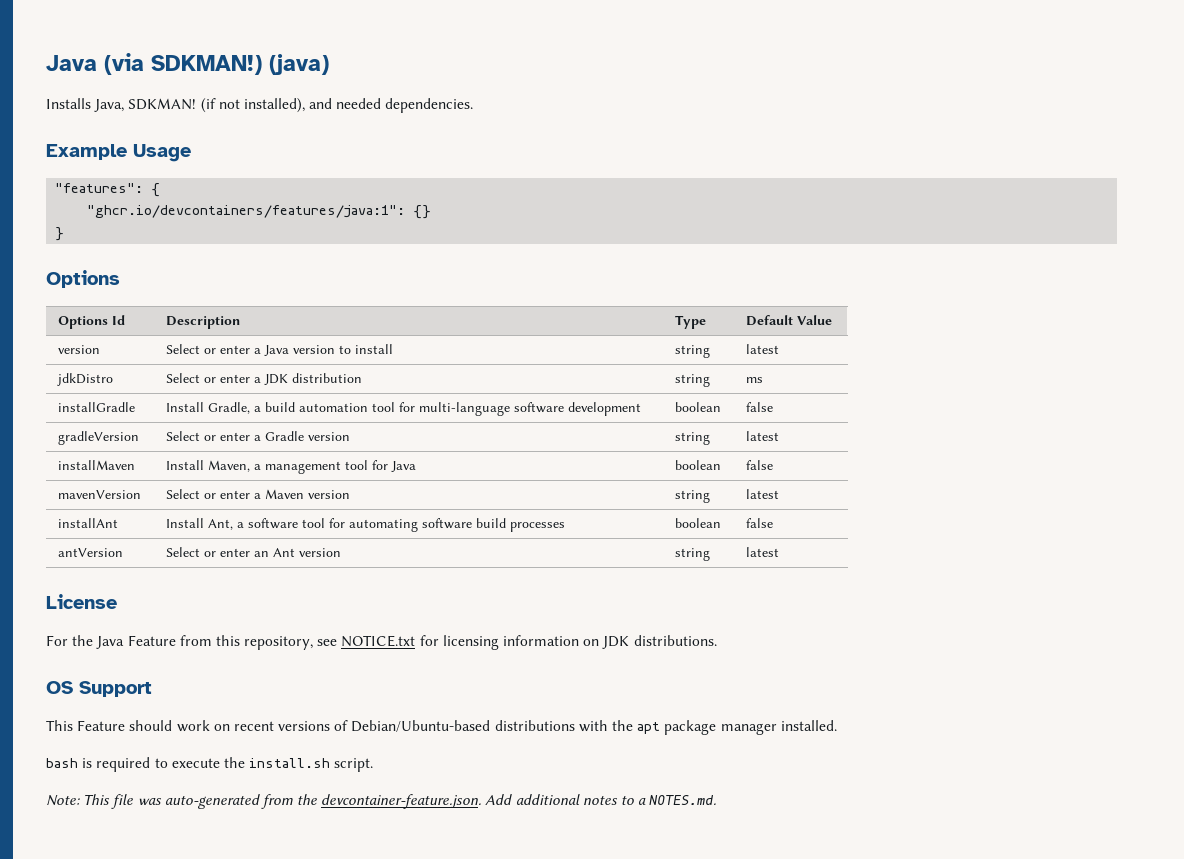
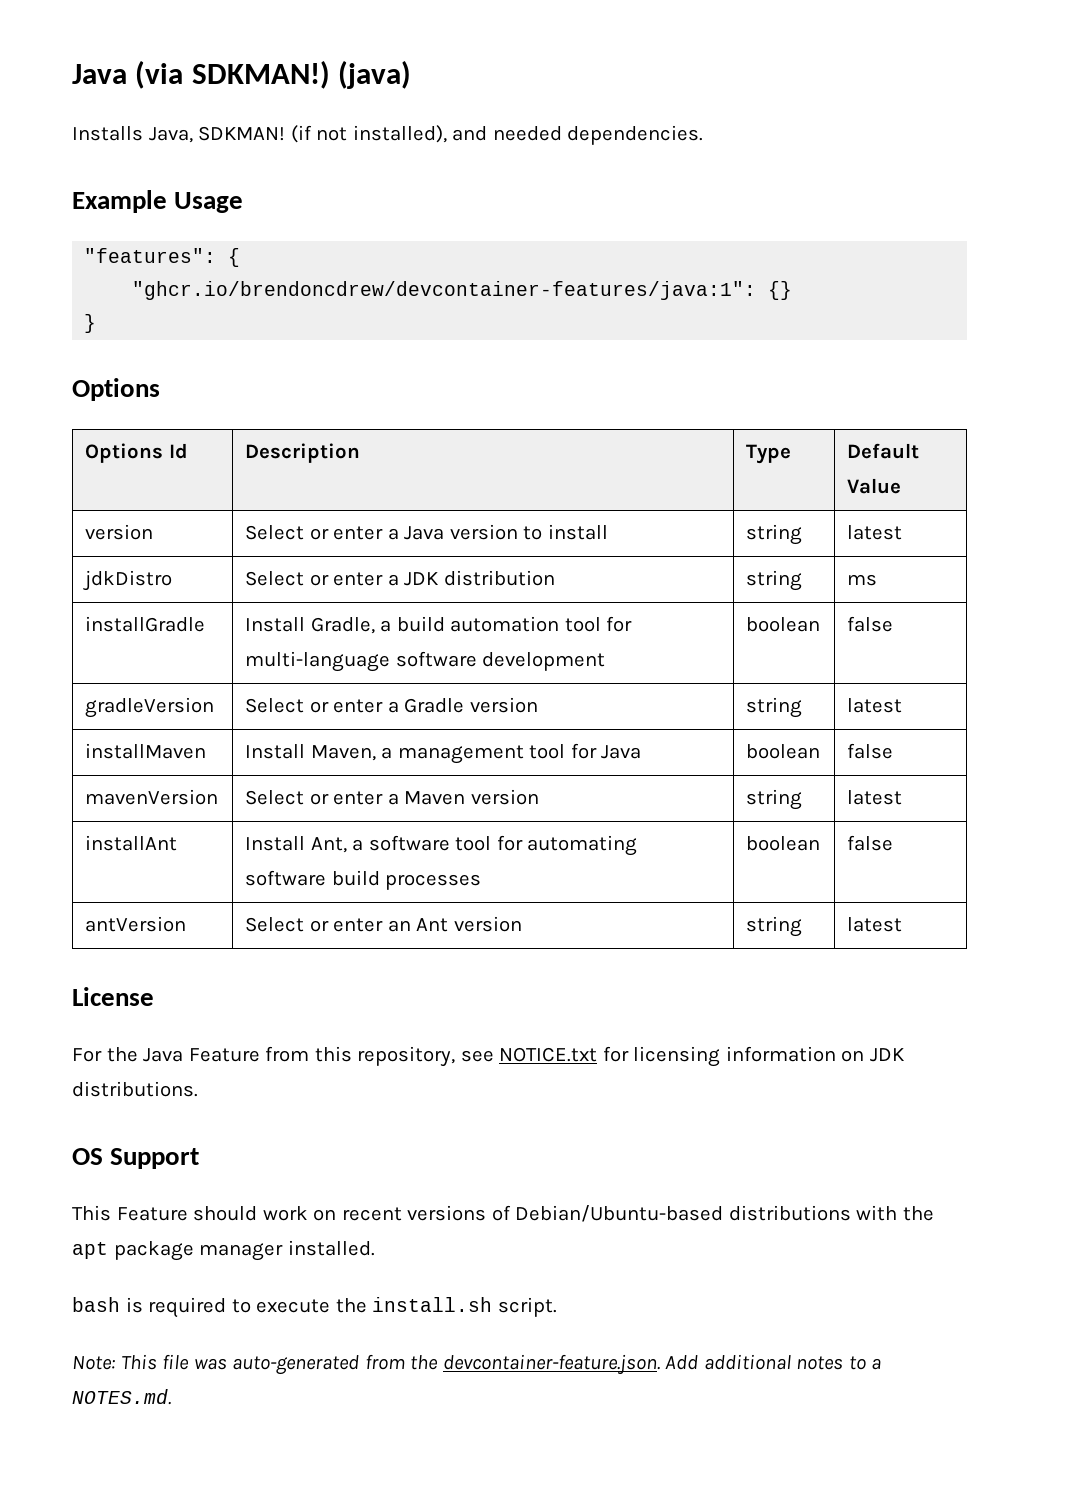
[87,205,406,218] "ghcr.io/devcontainers/features/java:1": -> [132,281,757,300] "ghcr.io/brendoncdrew/devcontainer-features/java:1":

